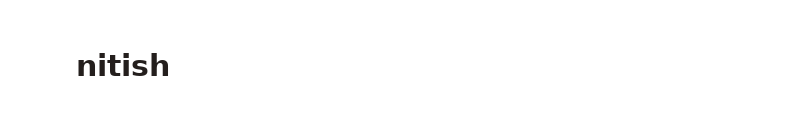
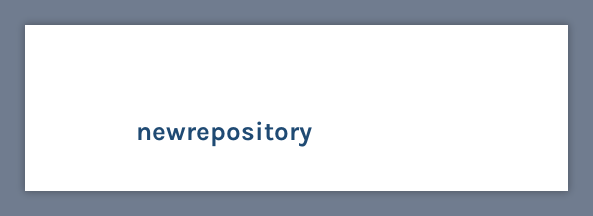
[76,53,170,76] nitish -> [136,121,312,147] newrepository

